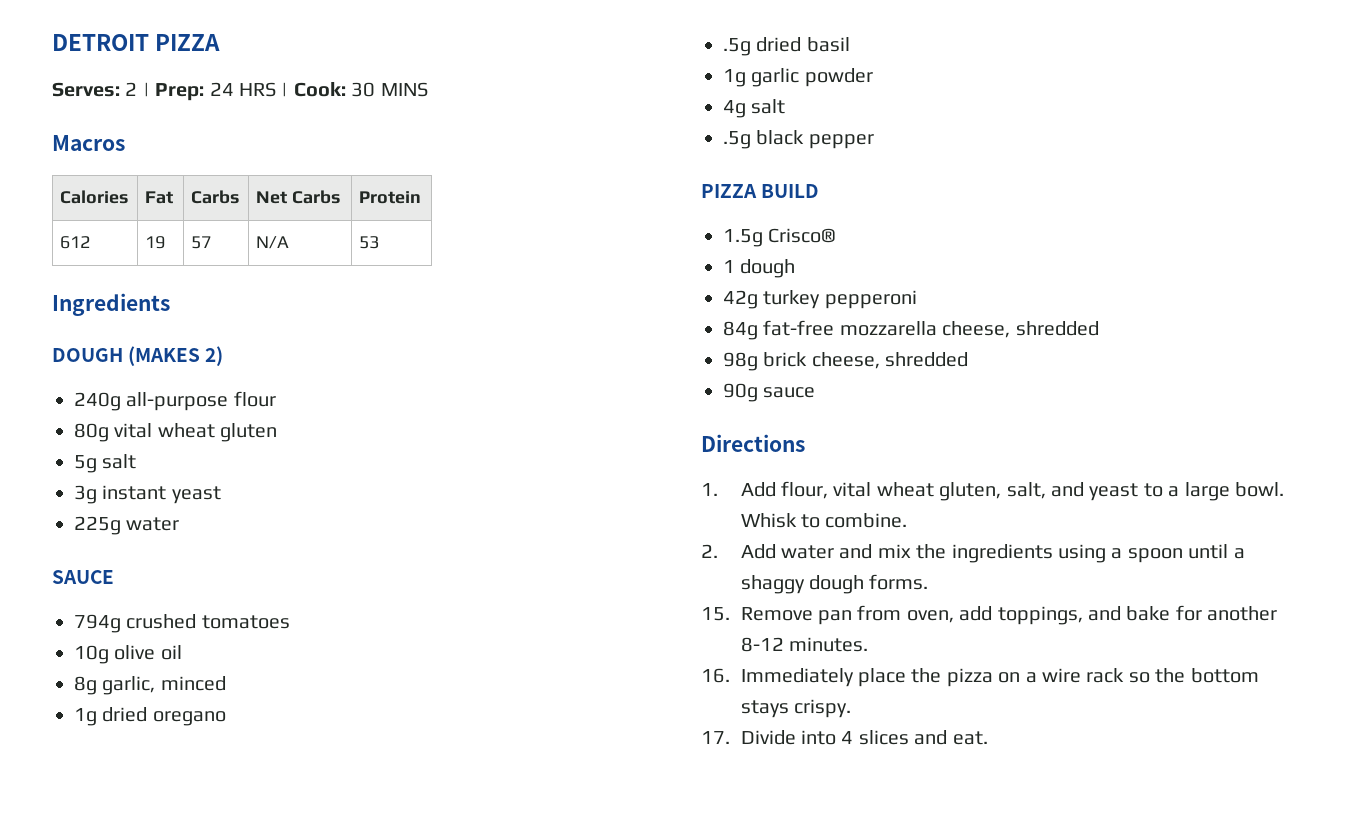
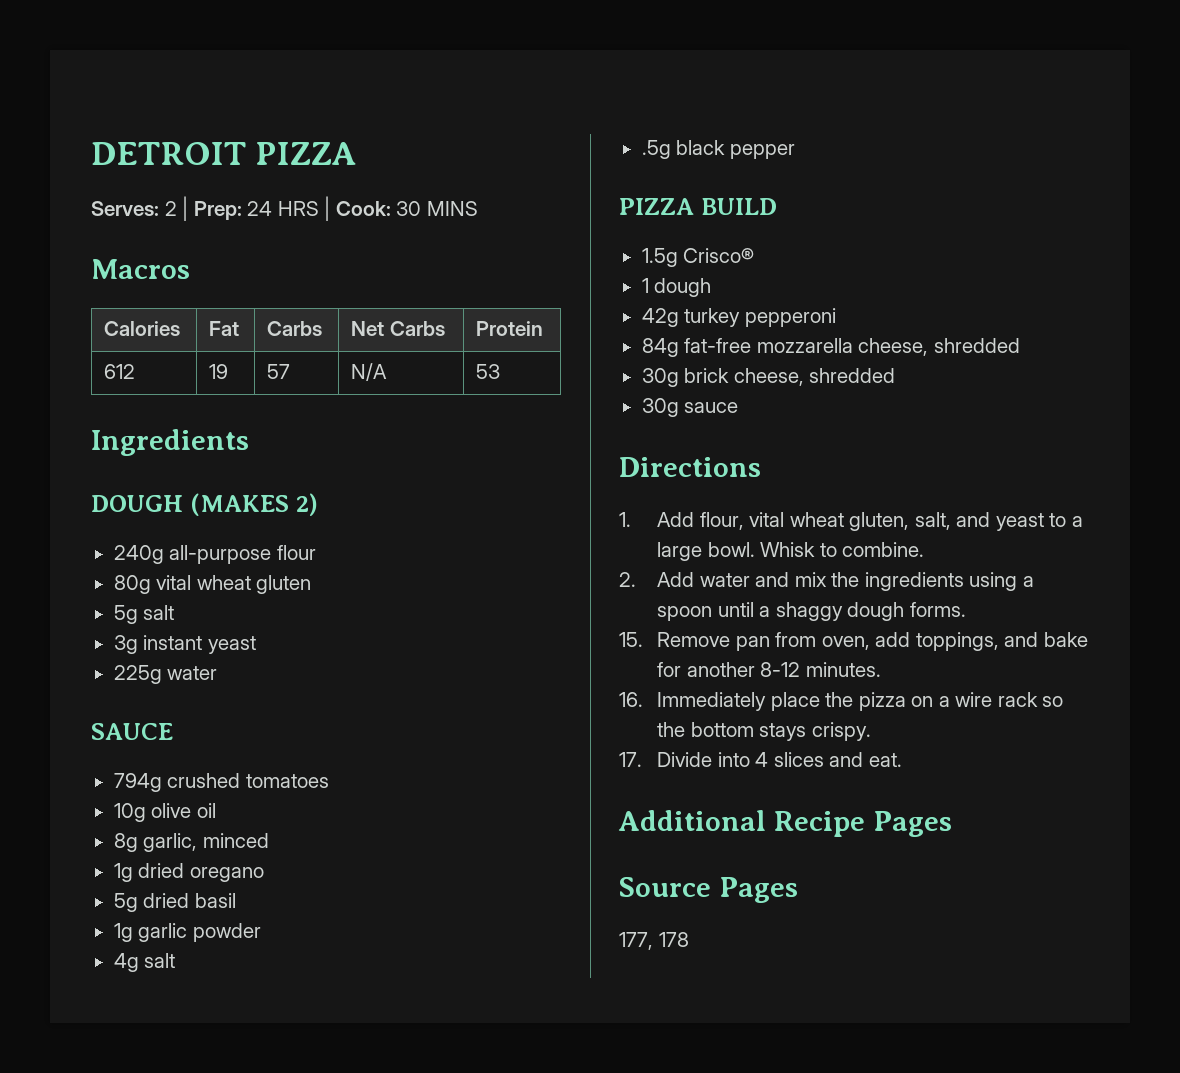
[723,38,751,56] .5g -> [113,893,138,912] 5g
[723,352,758,371] 98g -> [641,368,679,387] 30g
[723,383,758,402] 90g -> [641,398,679,417] 30g
(988, 738) none -> [618,810,952,837] [619,877,798,903] [619,932,689,950] // Additional Recipe Pages // Source Pages // 177, 178

